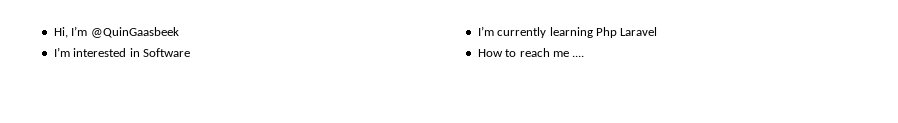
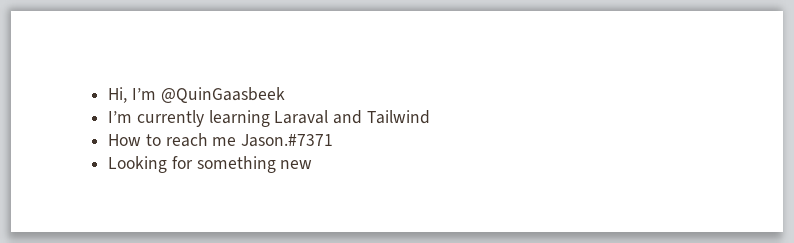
[53,47,190,57] // I’m interested in Software -> (285, 95) none
[595,27,658,38] Php Laravel -> [274,110,430,124] Laraval and Tailwind
[572,55,585,57] .... -> [241,134,334,147] [108,156,313,173] Jason.#7371 // Looking for something new

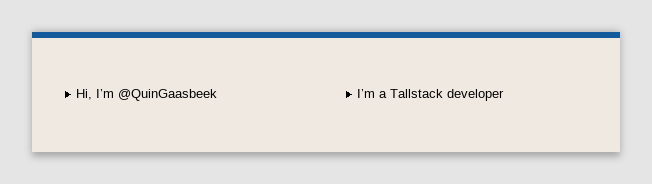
[136,110,430,127] [108,133,334,147] [108,156,313,173] currently learning Laraval and Tailwind // How to reach me Jason.#7371 // Looking for something new -> [379,89,505,101] a Tallstack developer

